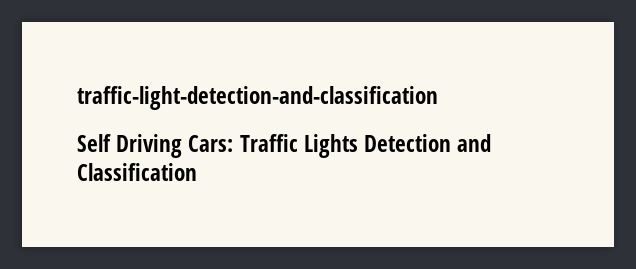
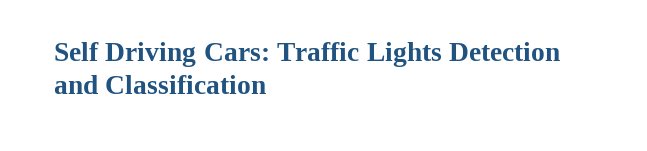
[77,86,438,110] traffic-light-detection-and-classification // -> (54, 51) none

